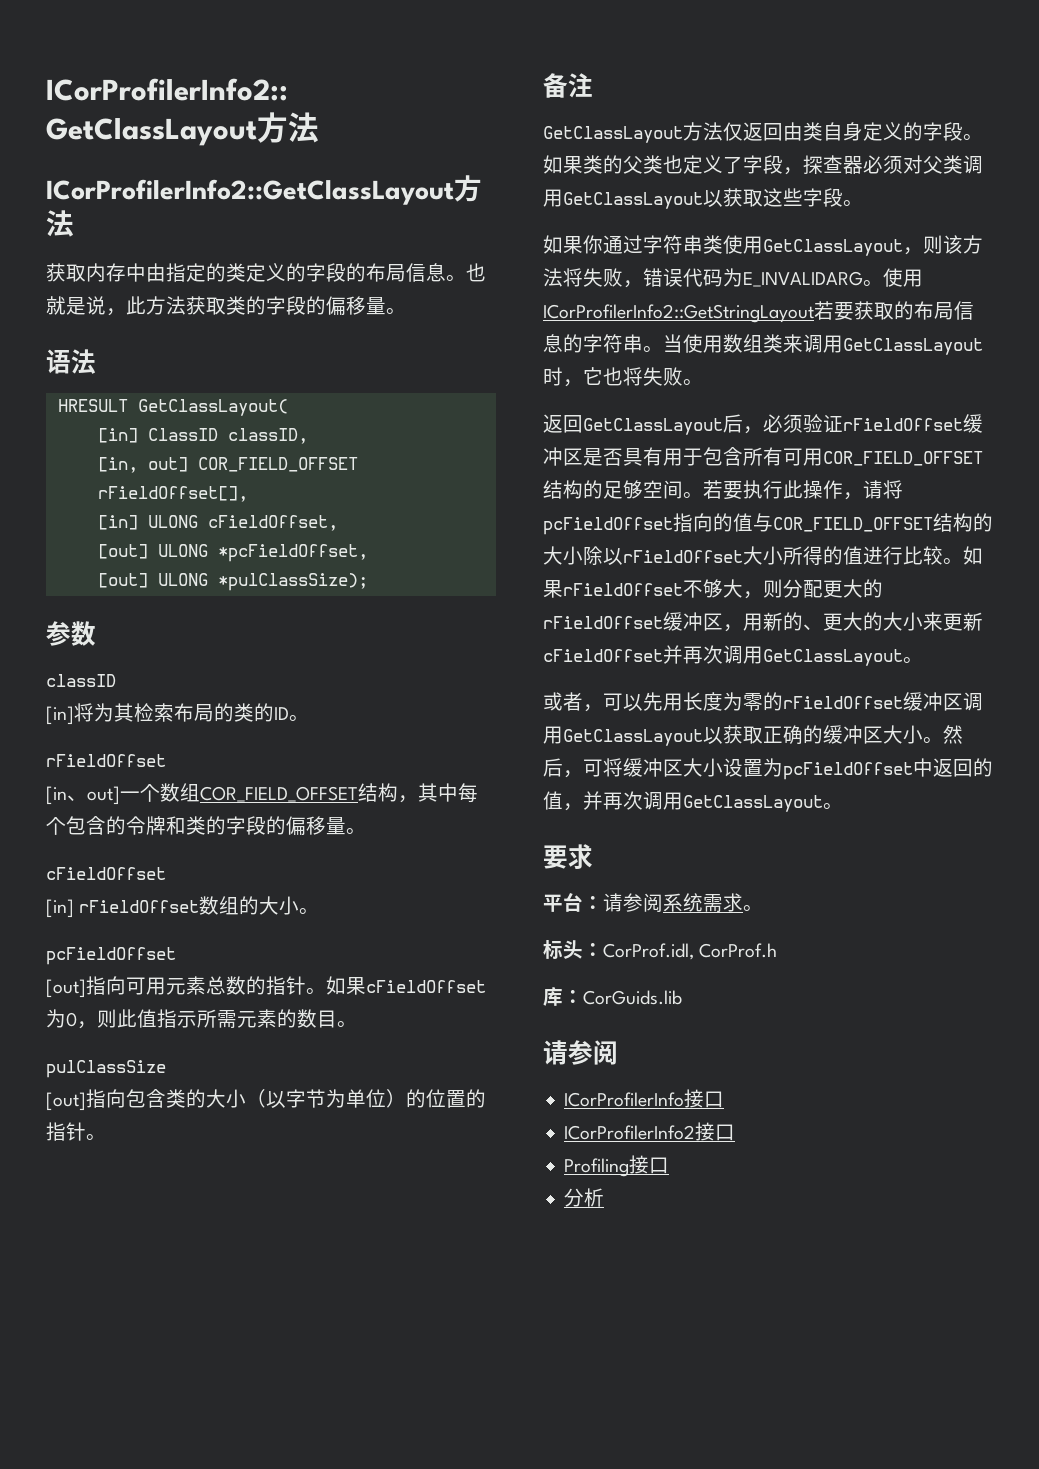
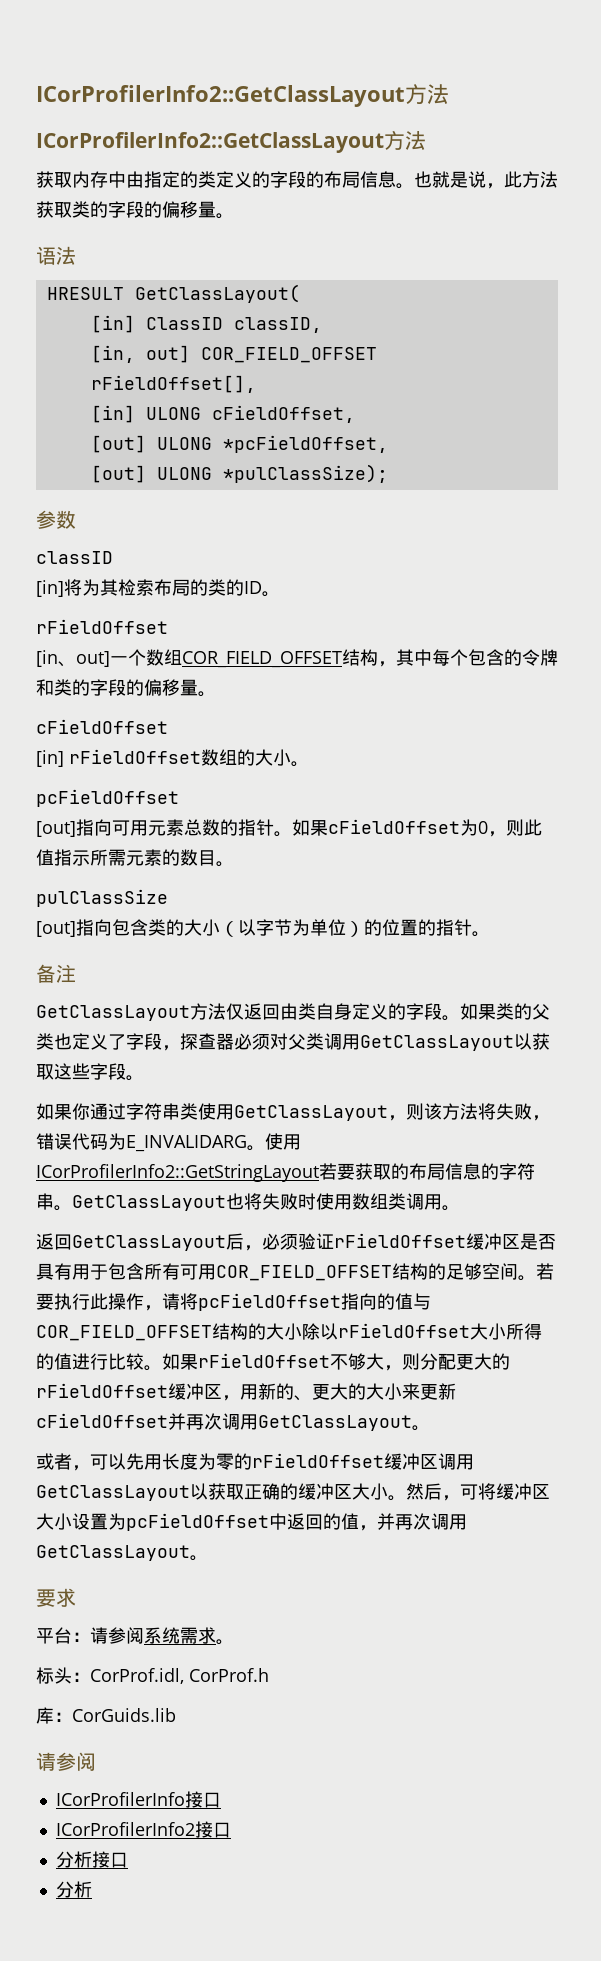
[663,334,983,355] [543,367,683,387] 当使用数组类来调用GetClassLayout时，它也将失败 -> [72,1193,442,1211] GetClassLayout也将失败时使用数组类调用
[564,1158,630,1177] Profiling -> [55,1851,92,1868] 分析

